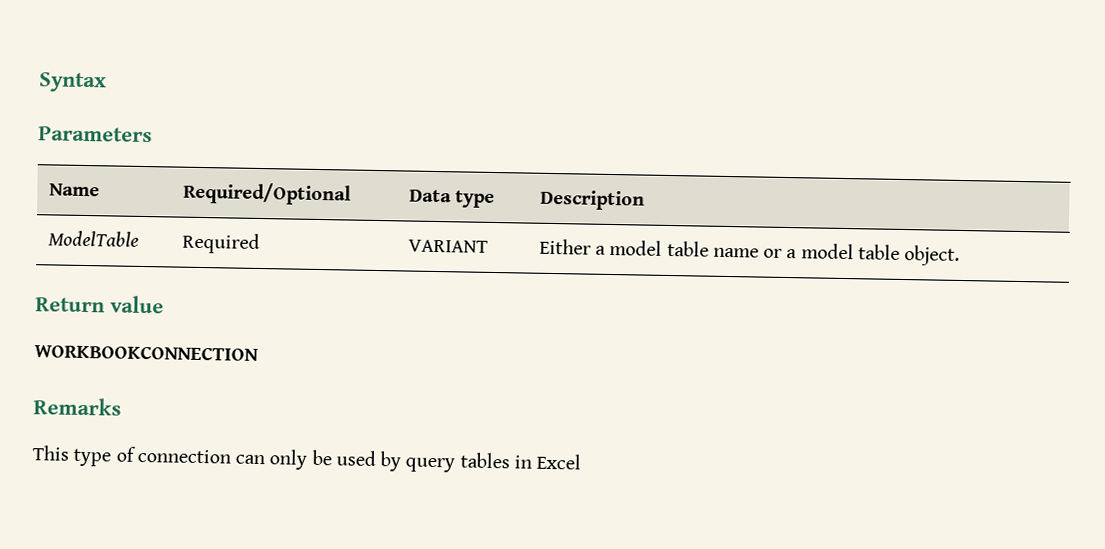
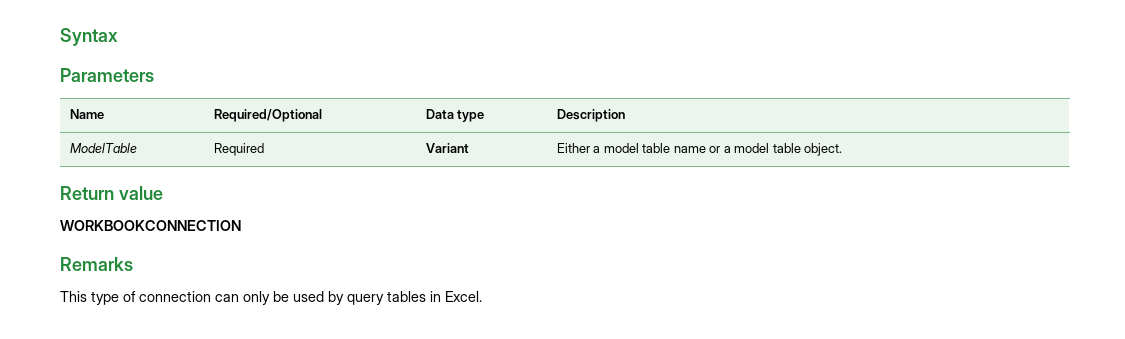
[407,239,488,253] VARIANT -> [425,143,469,153] Variant
[536,453,582,470] Excel -> [445,291,482,302] Excel.

